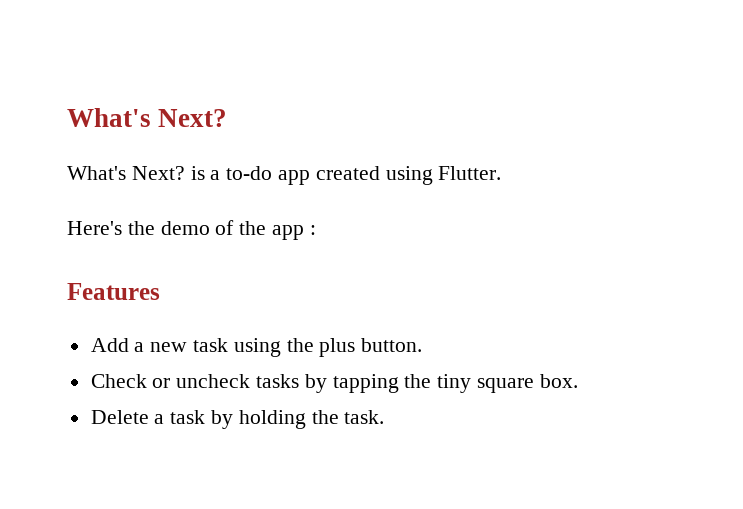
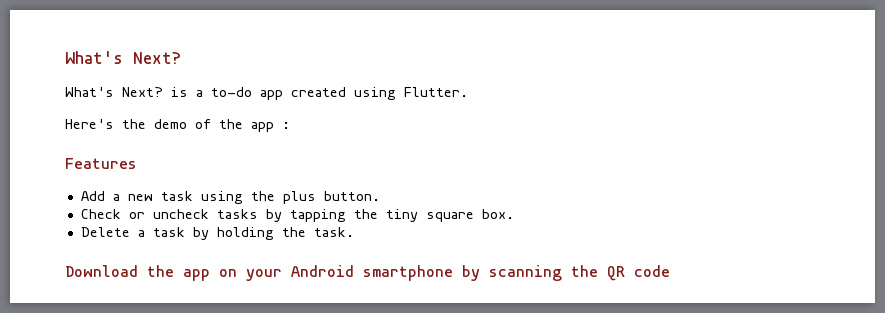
(385, 417) none -> [65,265,670,281] // Download the app on your Android smartphone by scanning the QR code

